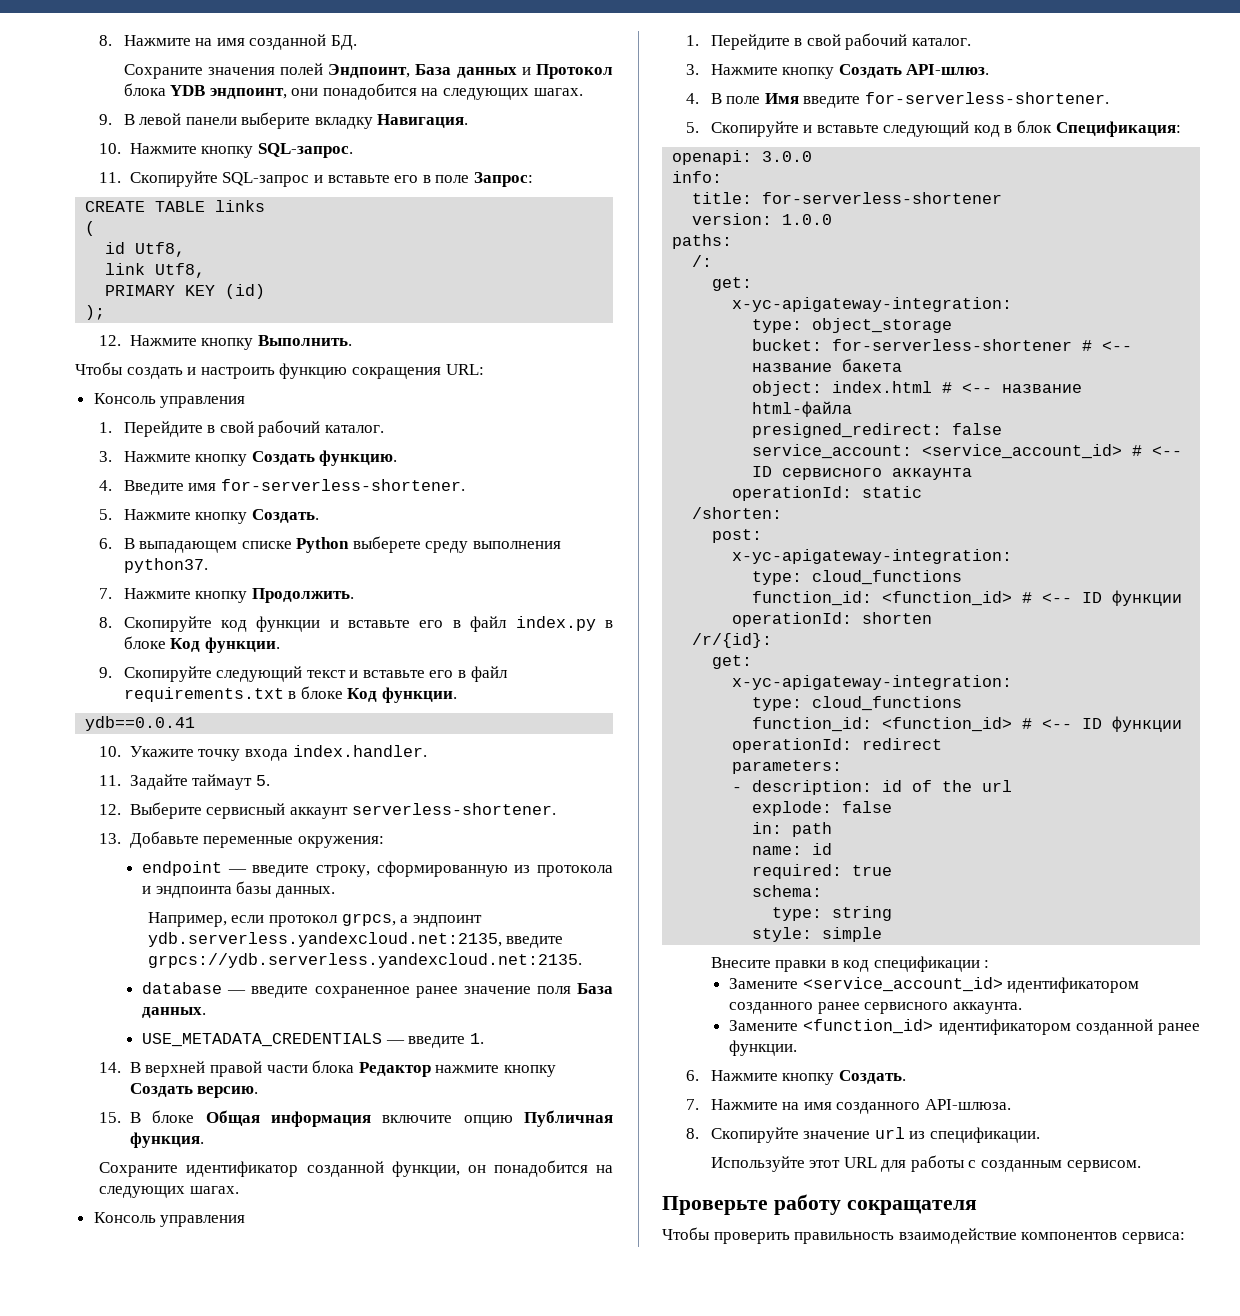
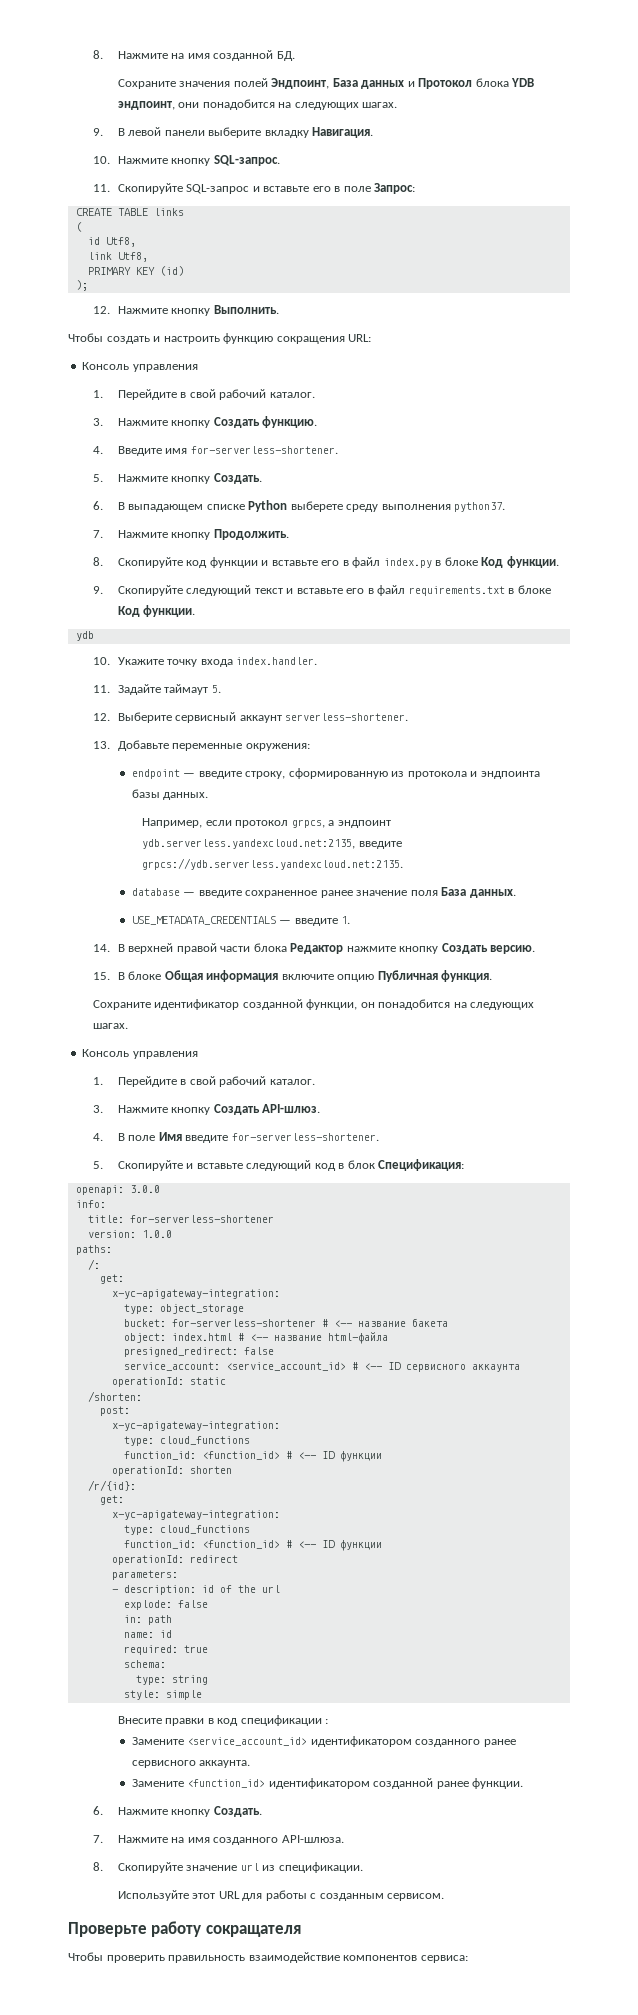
[85,716,196,731] ydb==0.0.41 -> [75,631,94,641] ydb

